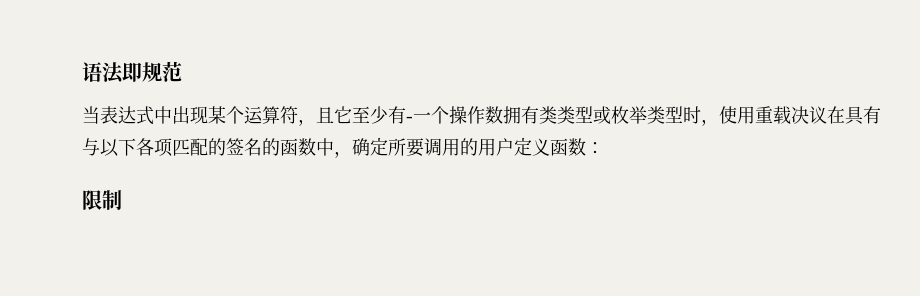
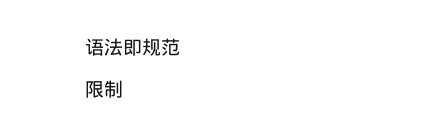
[82,106,881,126] [82,137,604,158] // 当表达式中出现某个运算符，且它至少有-一个操作数拥有类类型或枚举类型时，使用重载决议在具有与以下各项匹配的签名的函数中，确定所要调用的用户定义函数： -> (180, 47) none

